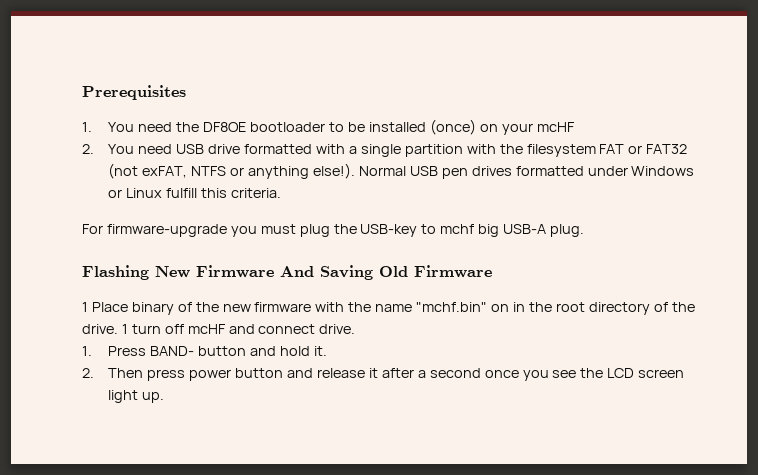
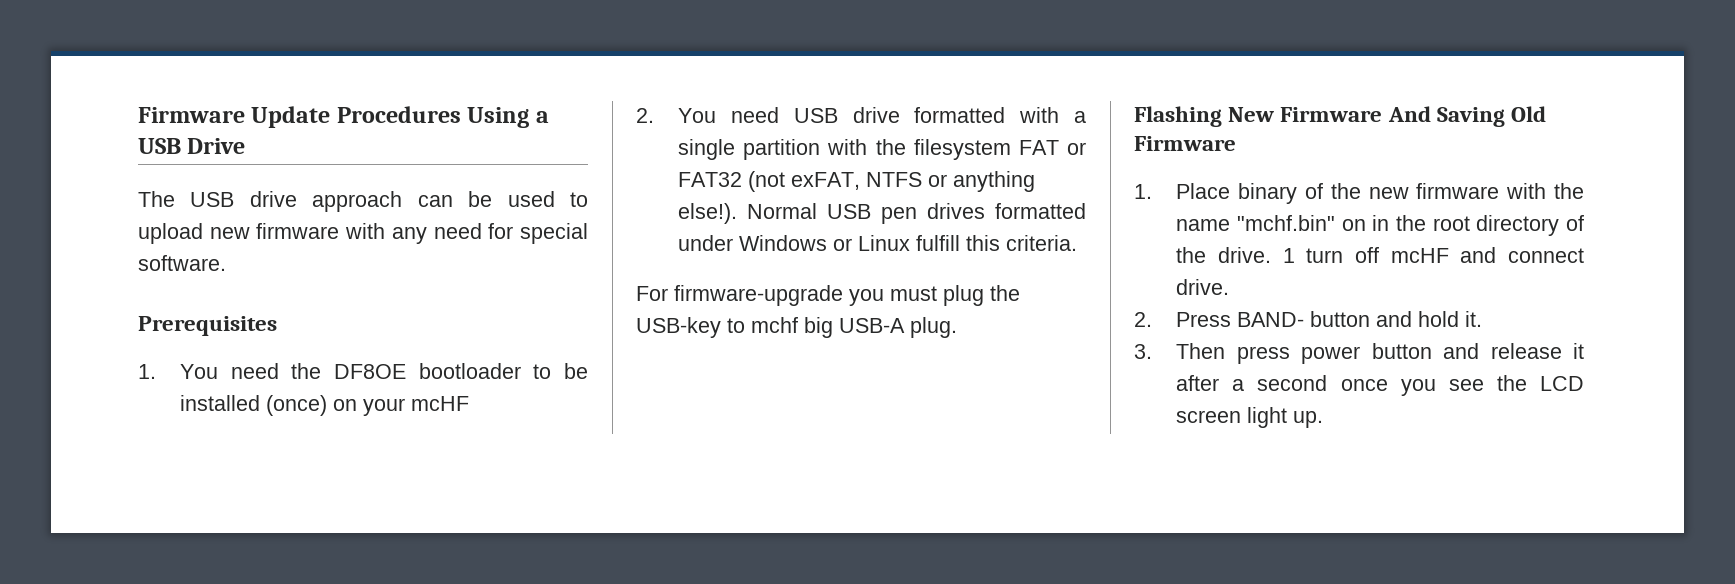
(82, 92) none -> [138,106,549,128] [138,138,246,154] [138,191,588,212] [138,223,588,244] [138,255,226,271] Firmware Update Procedures Using a USB Drive // The USB drive approach can be used to upload new firmware with any need for special software. //
[82,302,88,312] 1 -> [1134,184,1152,199] 1.
[82,346,92,356] 1. -> [1134,312,1152,327] 2.
[82,368,94,378] 2. -> [1134,344,1152,359] 3.

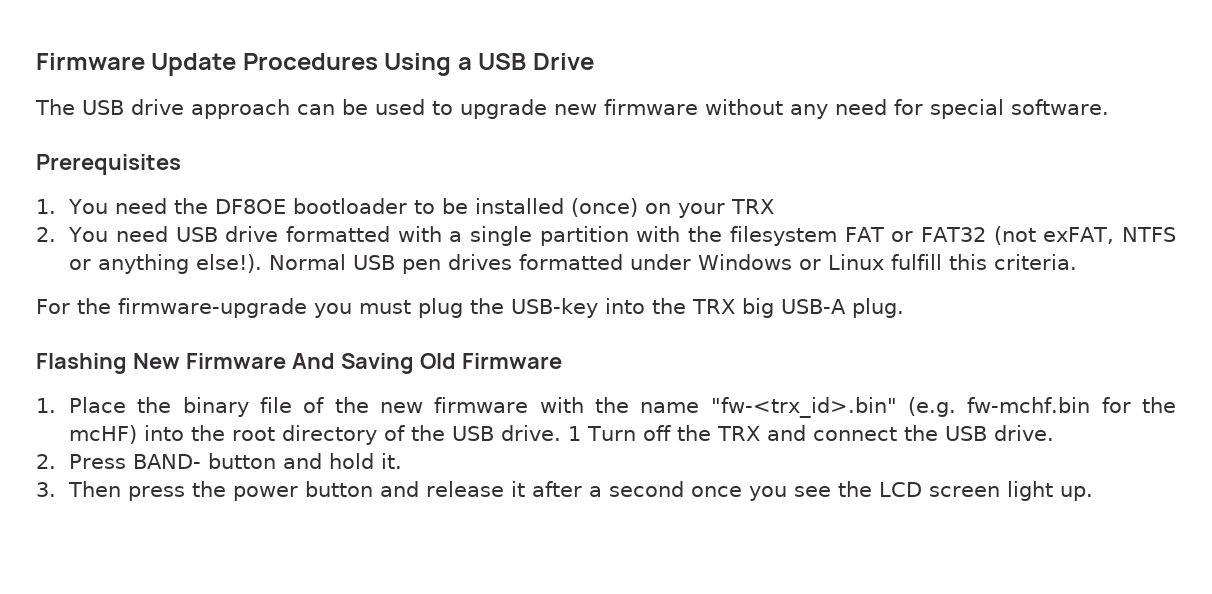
[138,223,386,244] upload new firmware with -> [460,99,783,119] upgrade new firmware without
[411,396,470,411] mcHF -> [731,199,775,214] TRX
(668, 293) none -> [76,298,111,314] the
[727,317,798,333] to mchf -> [604,298,735,314] into the TRX
[1238,183,1298,204] binary -> [137,397,293,417] the binary file
[1236,215,1390,231] "mchf.bin" on in -> [710,397,1176,418] [69,425,185,444] "fw-<trx_id>.bin" (e.g. fw-mchf.bin for the mcHF) into
(1207, 255) none -> [452,426,495,441] USB
[1306,247,1584,263] turn off mcHF and connect -> [587,425,988,441] Turn off the TRX and connect the USB
(1290, 355) none -> [192,481,227,497] the

